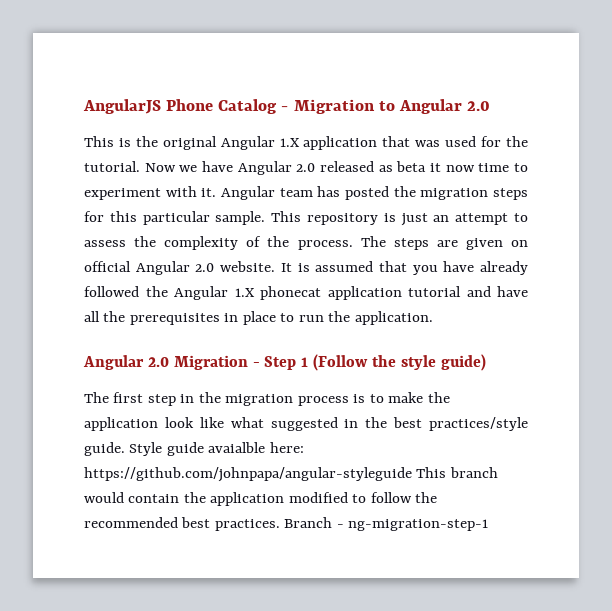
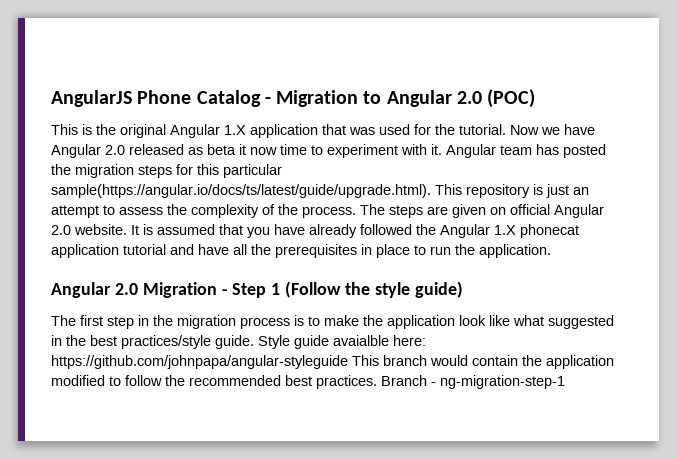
(490, 106) none -> [487,89,536,108] (POC)
[215,211,266,225] sample. -> [51,184,431,198] sample(https://angular.io/docs/ts/latest/guide/upgrade.html).

